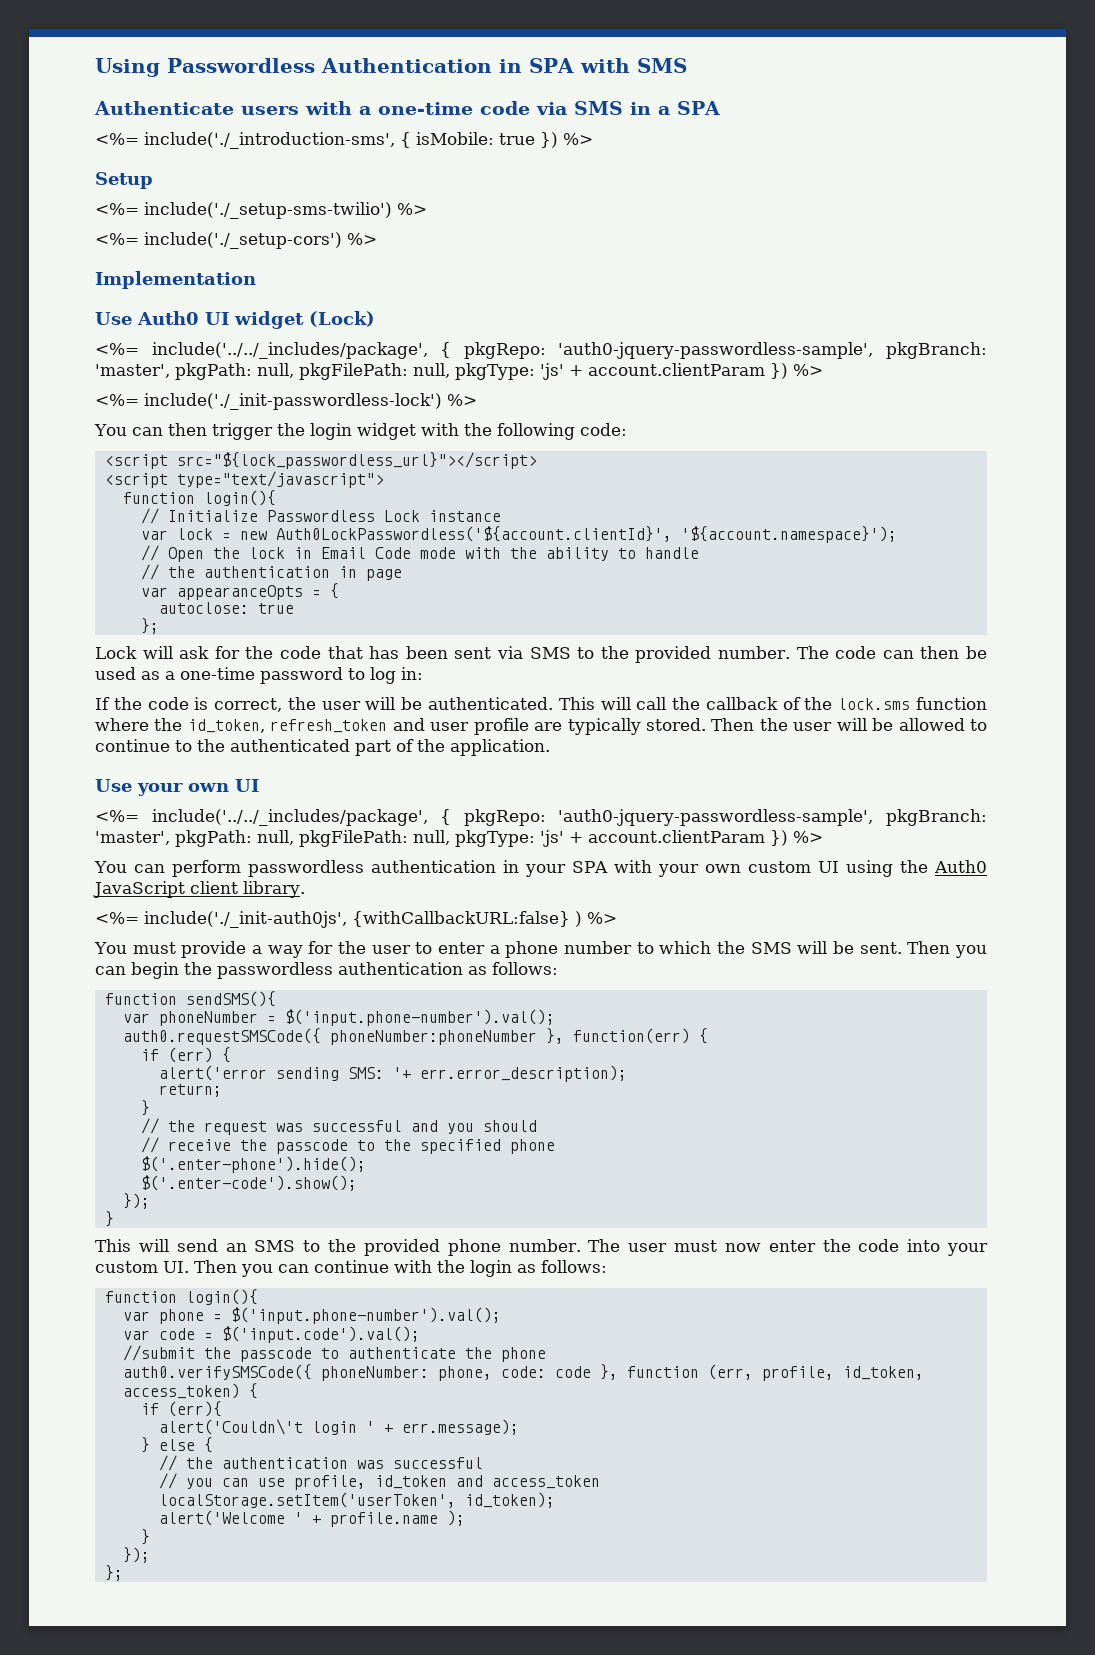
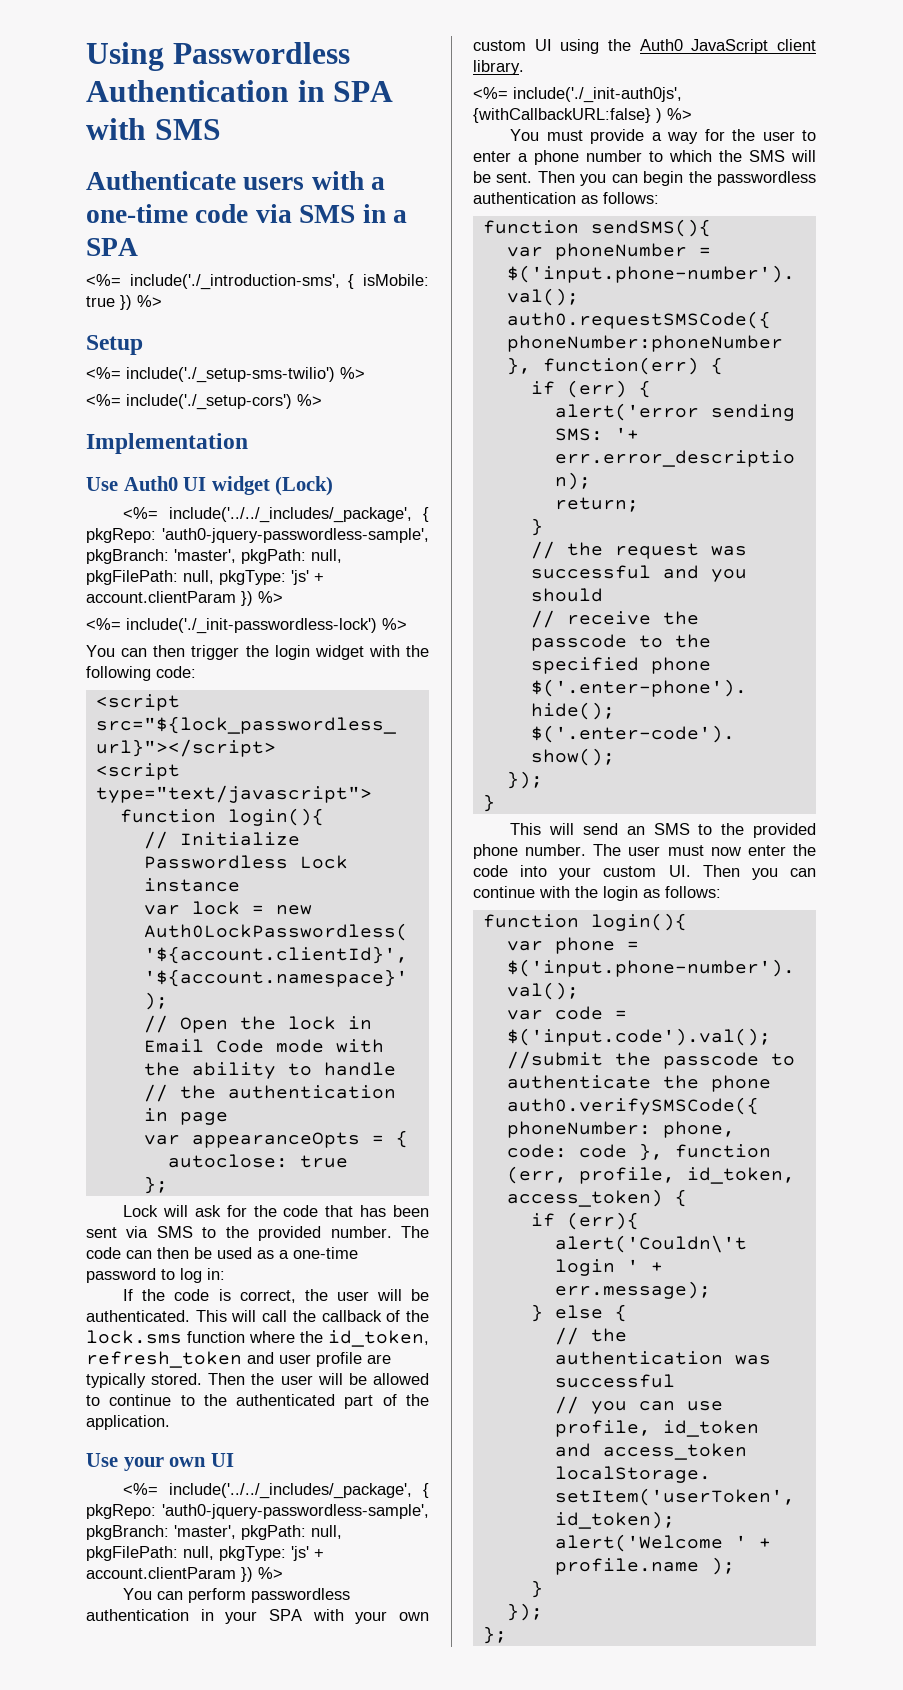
[151,342,428,359] include('../../_includes/package', -> [169,507,413,523] include('../../_includes/_package',
[151,809,428,826] include('../../_includes/package', -> [169,1483,413,1499] include('../../_includes/_package',

